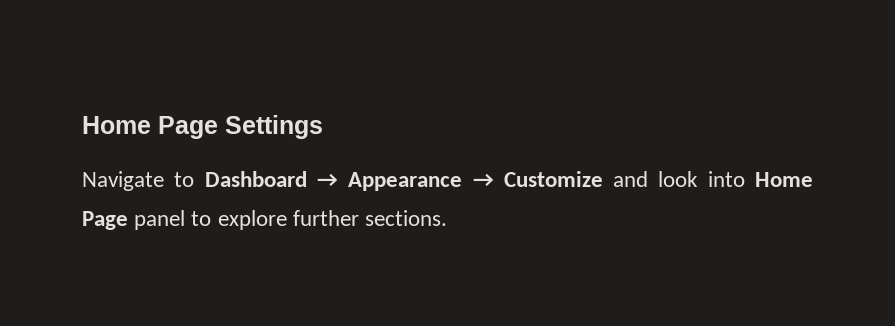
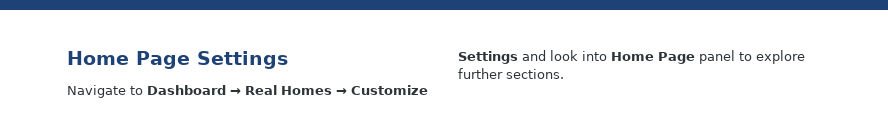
[348,172,463,191] Appearance -> [245,85,332,95] Real Homes
(603, 179) none -> [458,51,518,64] Settings

